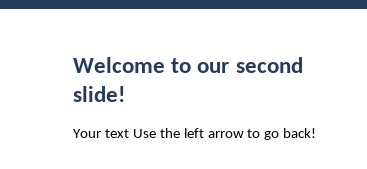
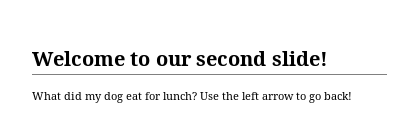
[73,129,129,138] Your text -> [32,92,197,103] What did my dog eat for lunch?

